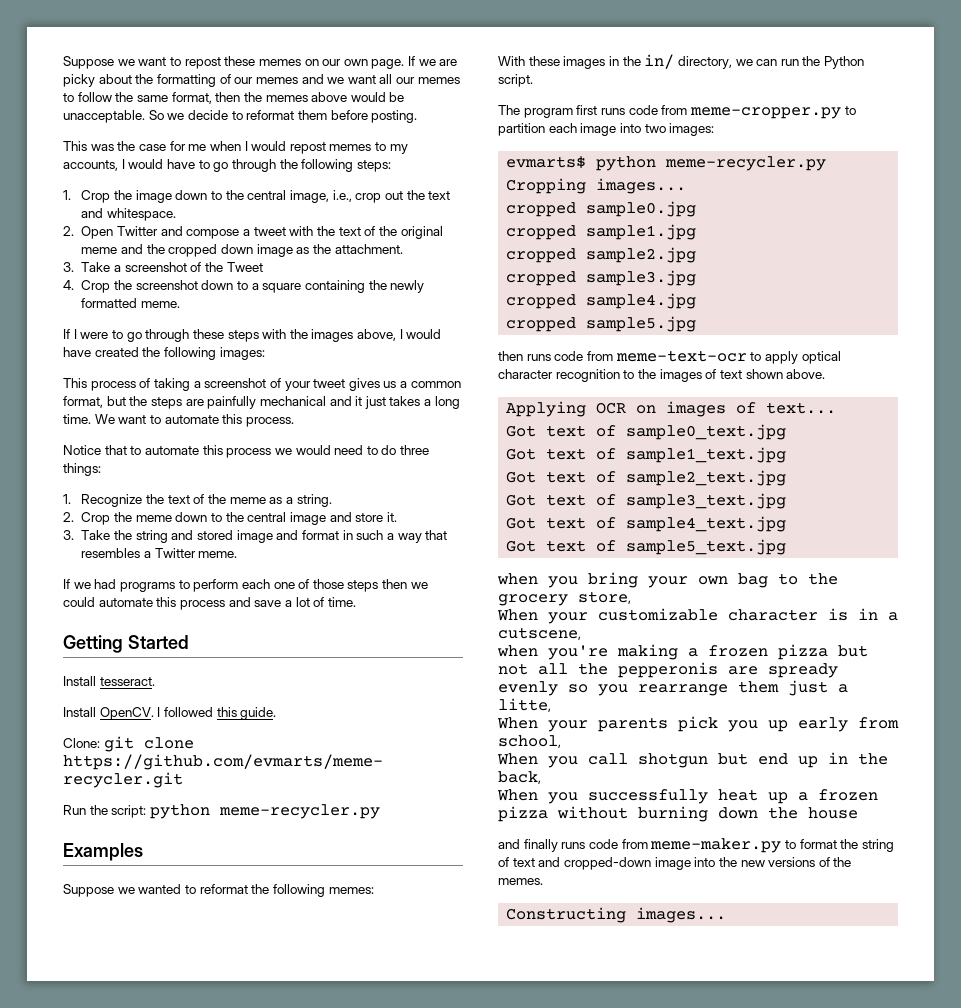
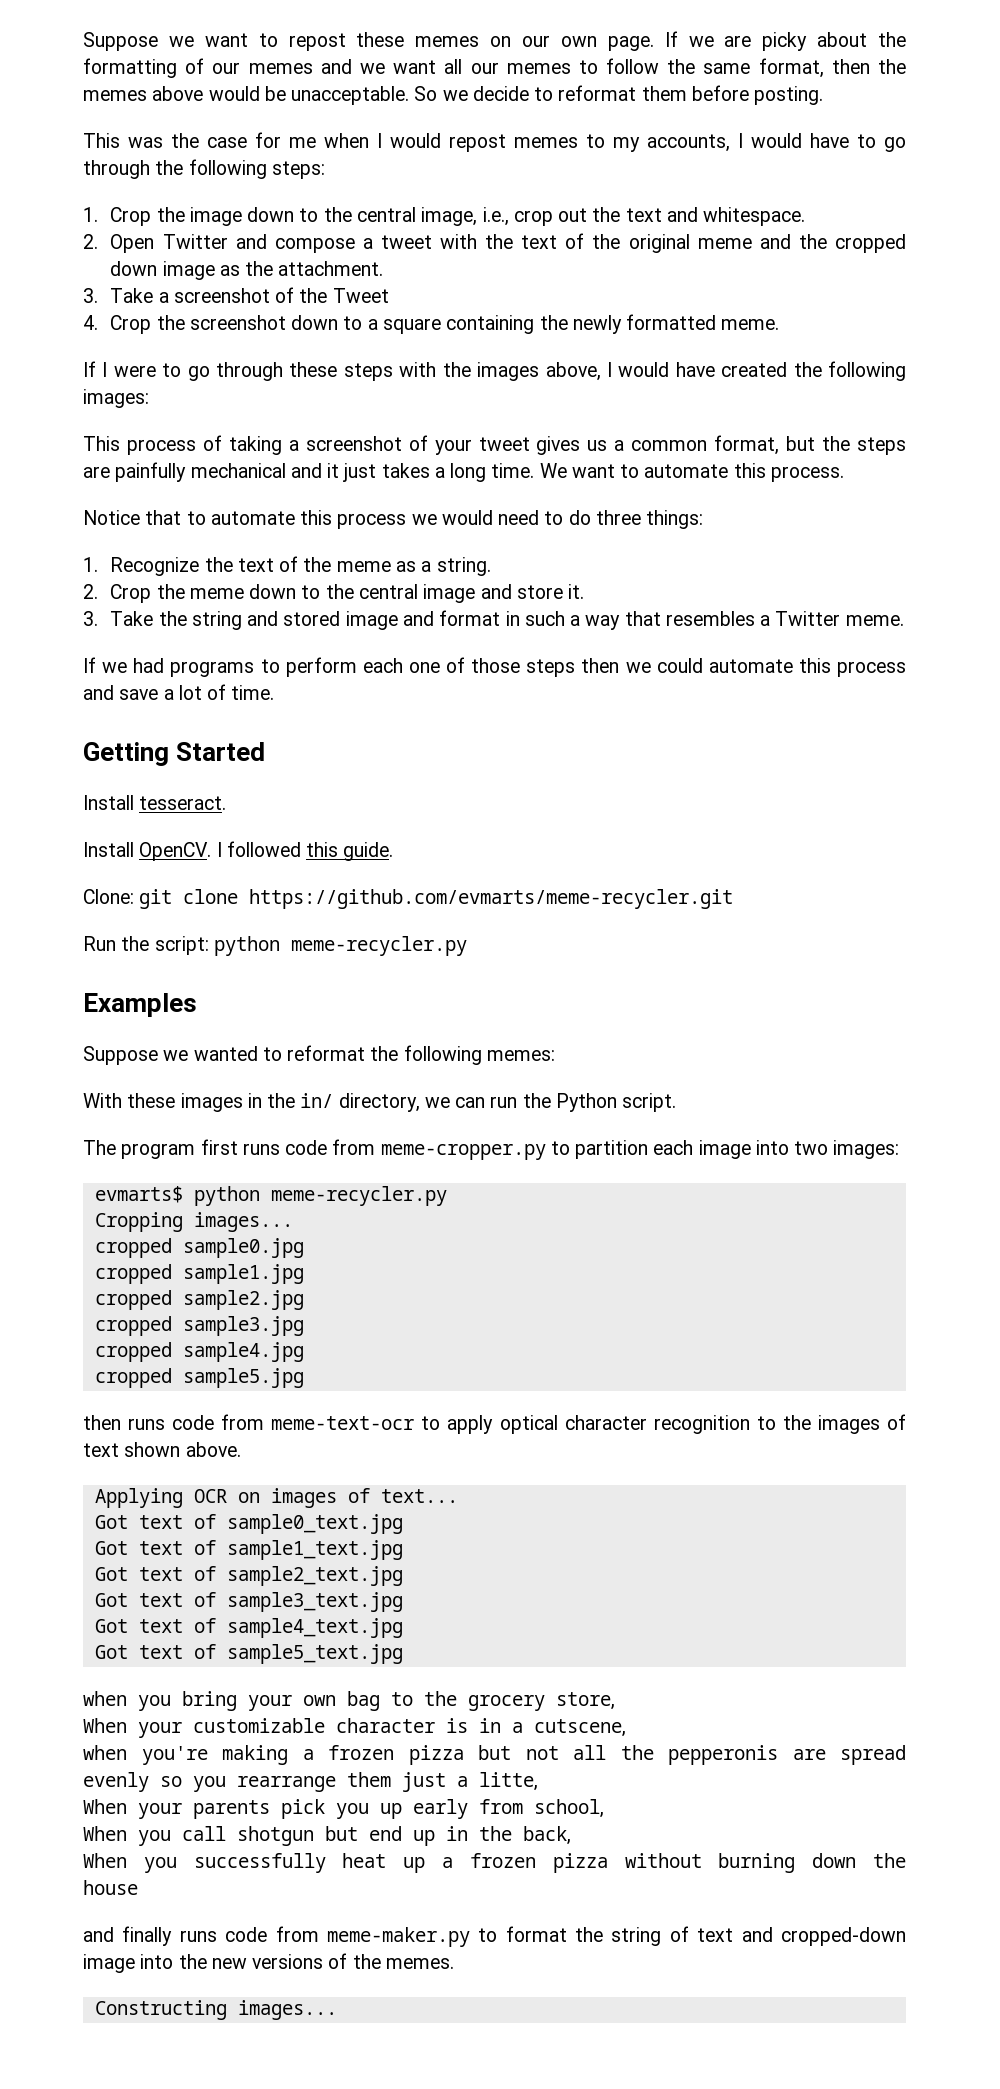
[768,663,838,678] spready -> [840,1745,906,1765] spread

